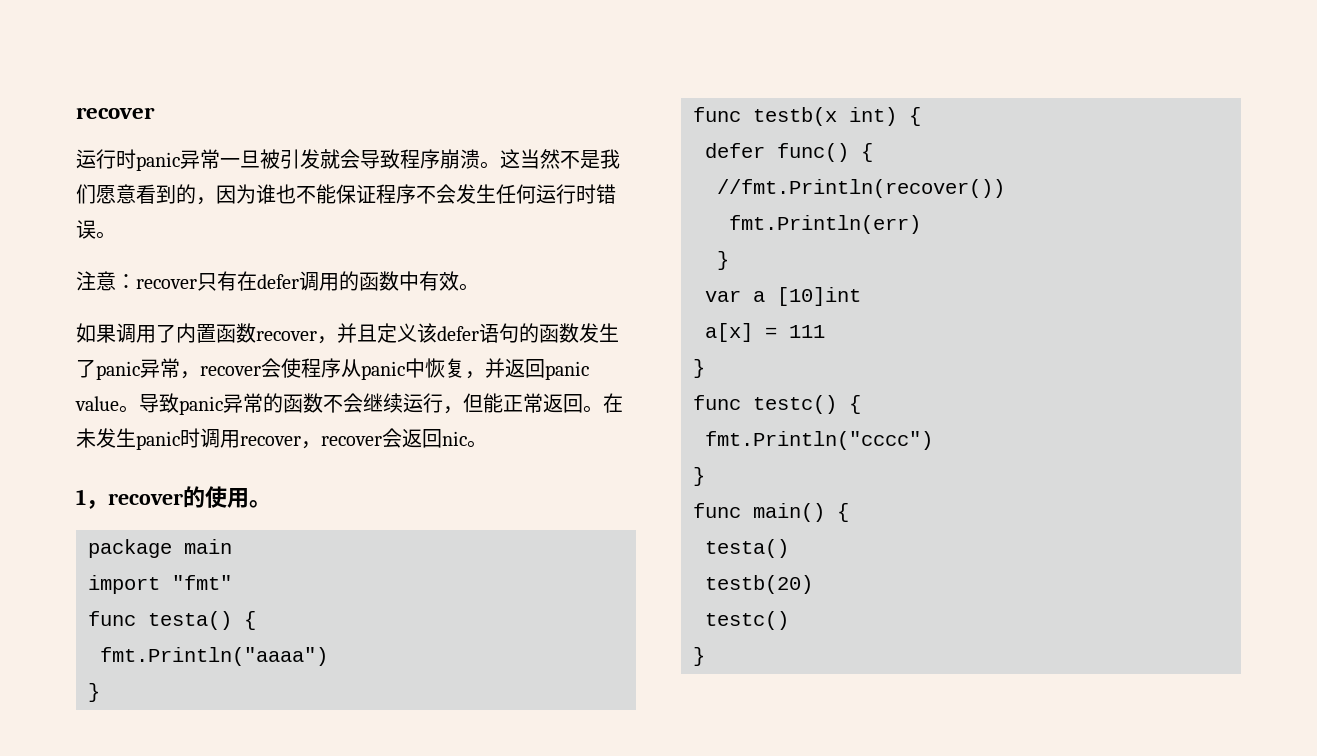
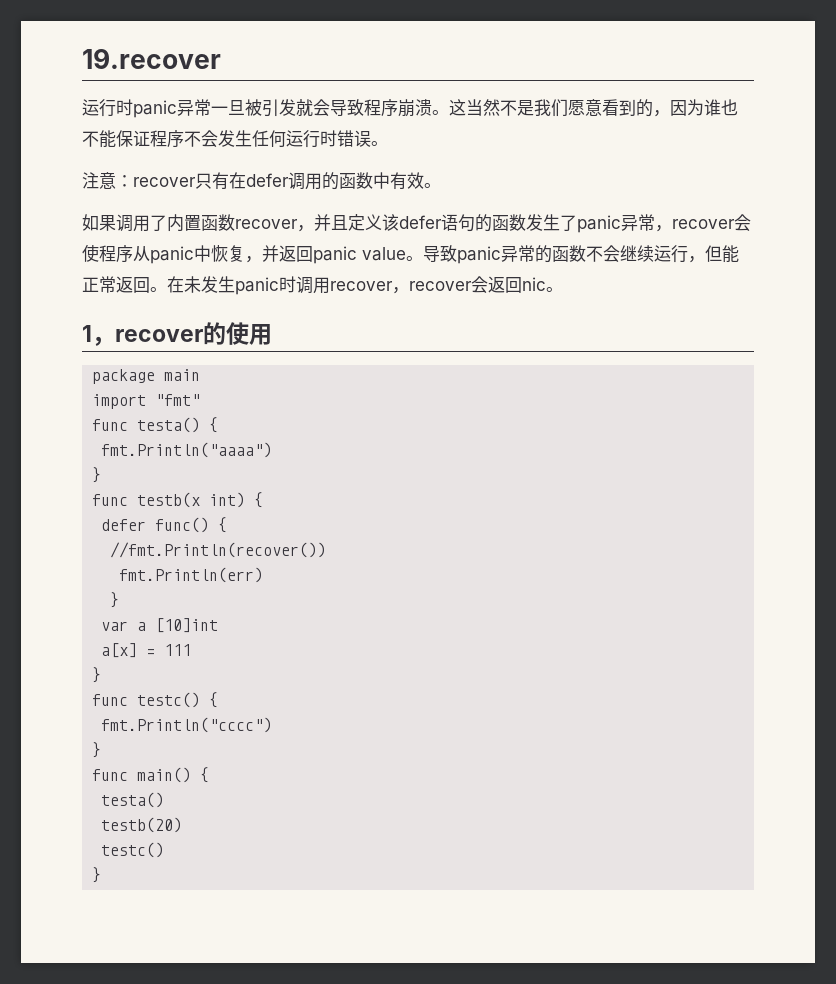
[76,107,155,119] recover -> [82,48,221,69] 19.recover
[249,500,271,508] 。 -> (272, 334) none

